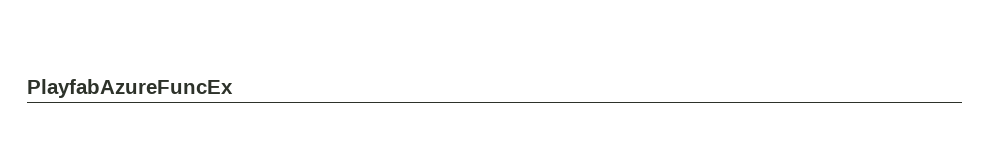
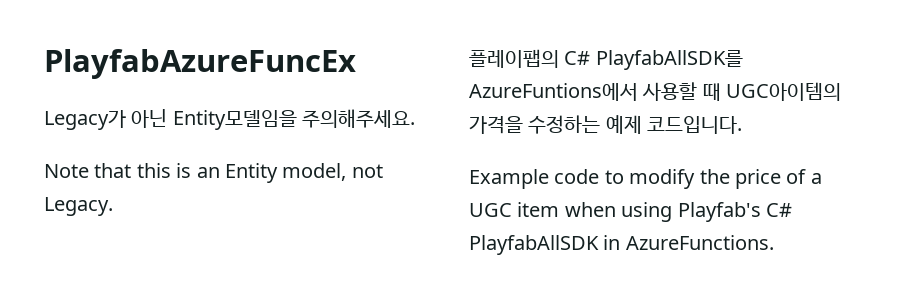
(233, 88) none -> [44,109,416,130] [44,163,383,183] [44,197,113,216] [469,49,743,70] [469,82,842,101] [469,115,743,134] [469,169,822,189] [469,202,792,222] [469,235,774,255] // Legacy가 아닌 Entity모델임을 주의해주세요. // Note that this is an Entity model, not Legacy. // 플레이팹의 C# PlayfabAllSDK를 AzureFuntions에서 사용할 때 UGC아이템의 가격을 수정하는 예제 코드입니다. // Example code to modify the price of a UGC item when using Playfab's C# PlayfabAllSDK in AzureFunctions.

